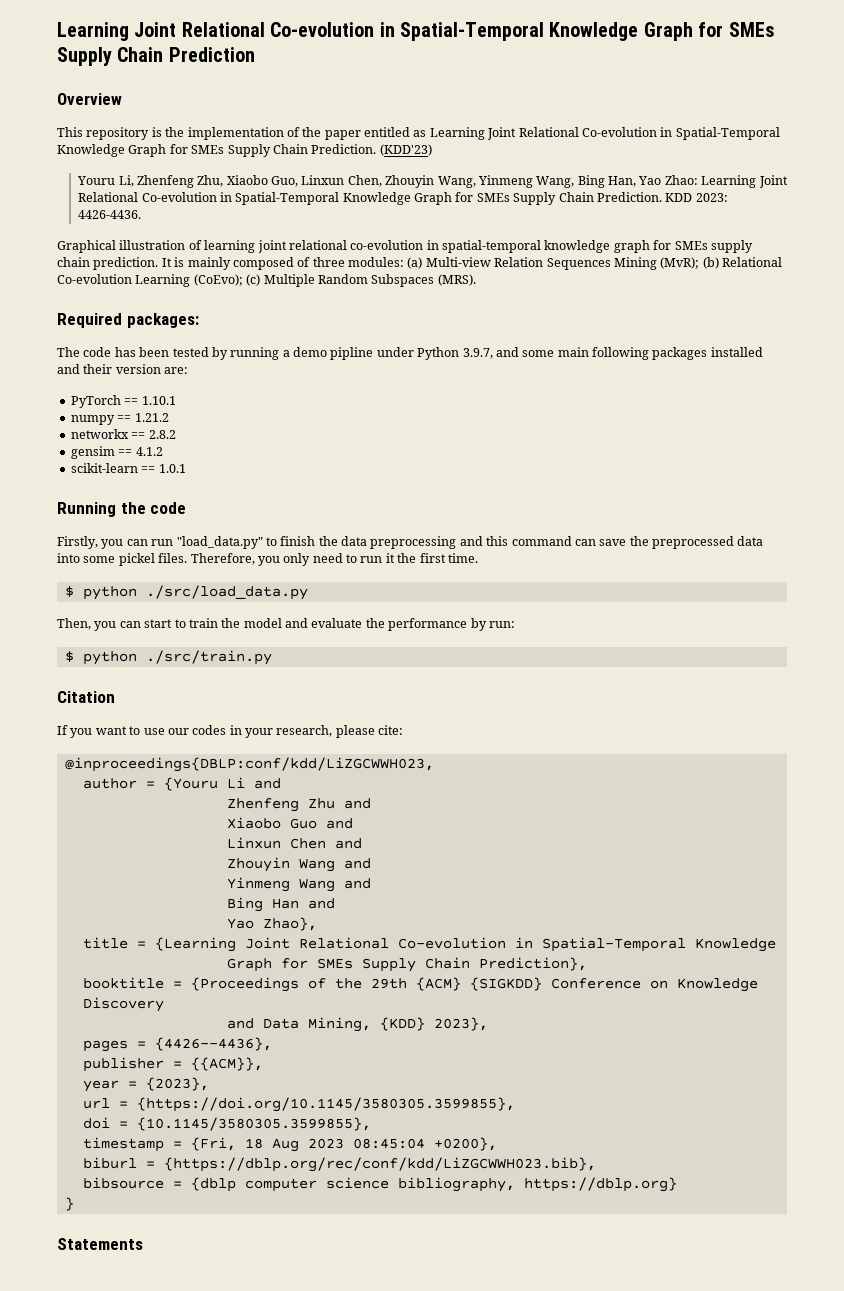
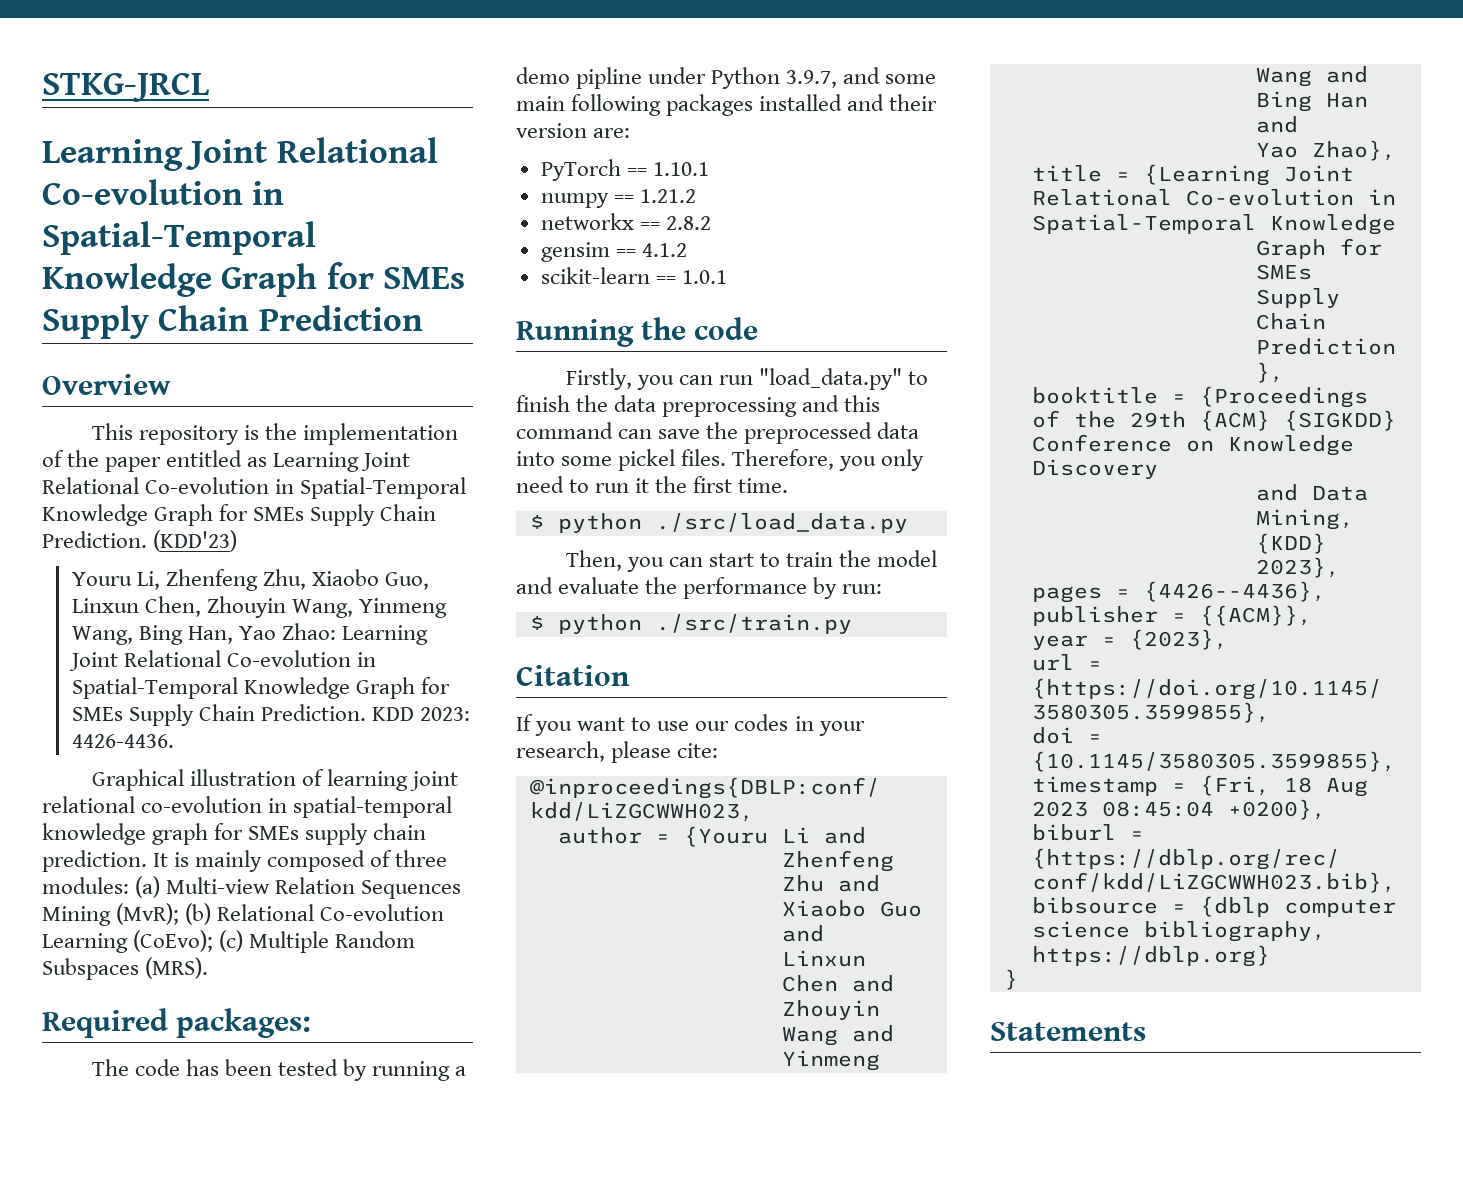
(57, 31) none -> [42,72,209,102] STKG-JRCL //

